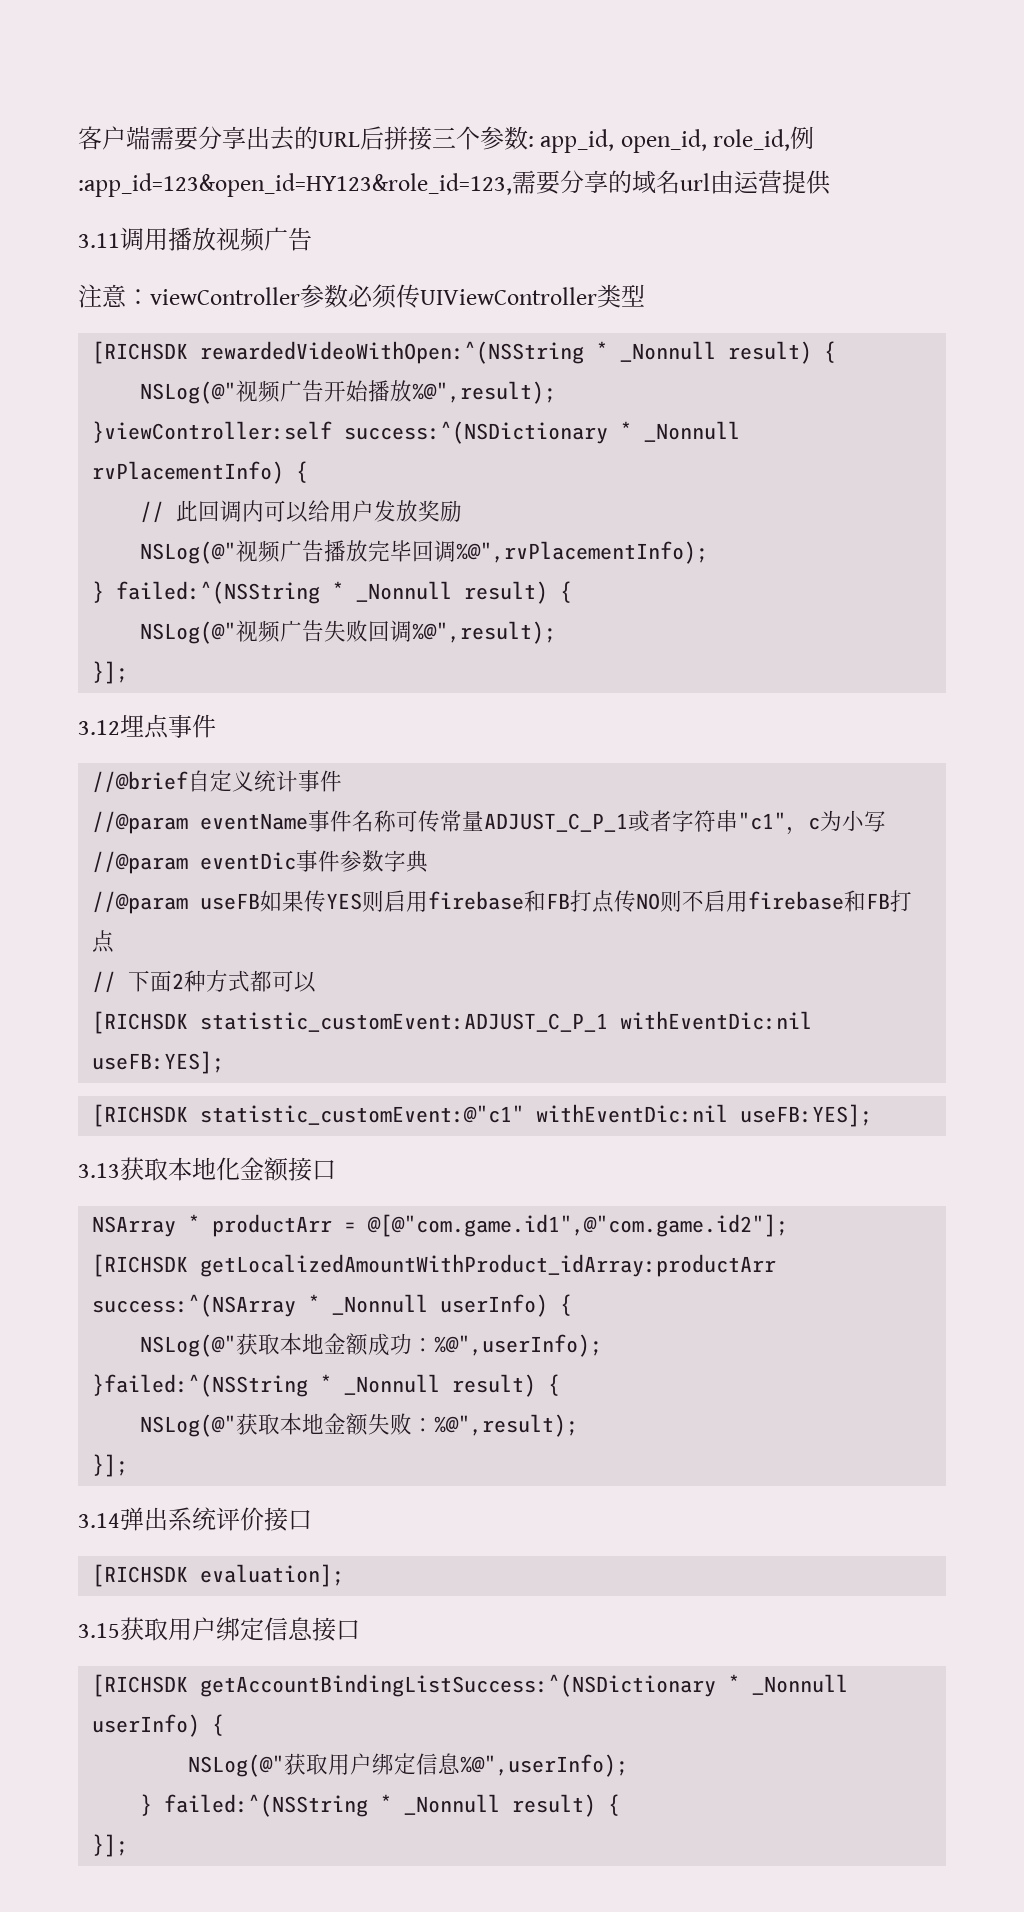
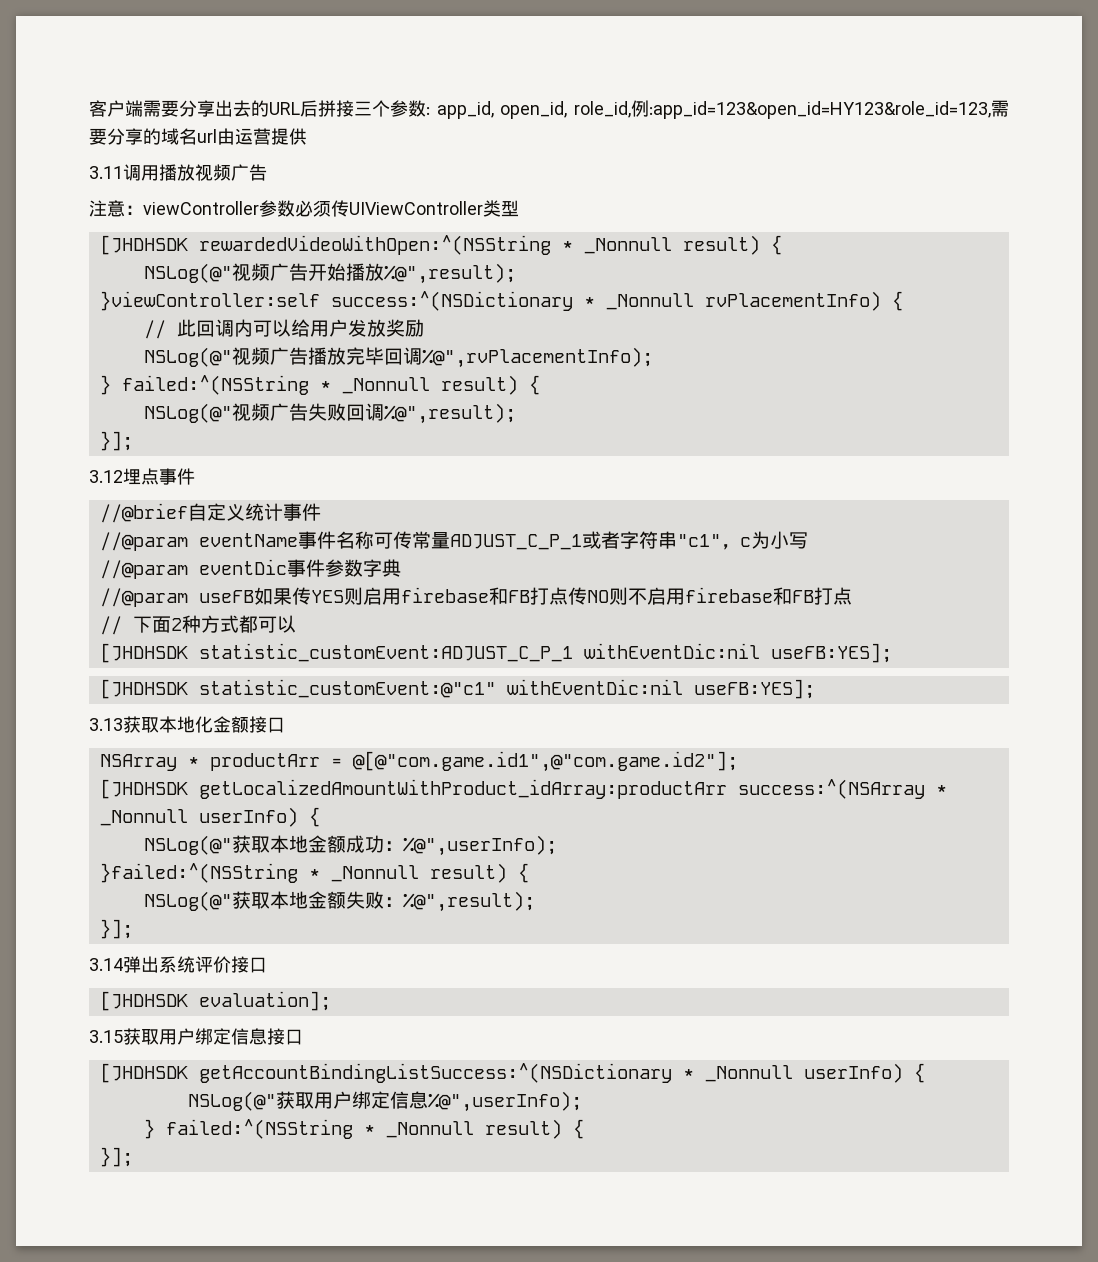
[92,341,189,364] [RICHSDK -> [99,235,188,255] [JHDHSDK
[92,1011,189,1034] [RICHSDK -> [99,643,188,663] [JHDHSDK
[92,1104,189,1127] [RICHSDK -> [99,679,188,699] [JHDHSDK
[92,1254,189,1277] [RICHSDK -> [99,779,188,799] [JHDHSDK
[92,1564,189,1587] [RICHSDK -> [99,991,188,1011] [JHDHSDK
[92,1674,189,1697] [RICHSDK -> [99,1063,188,1083] [JHDHSDK

